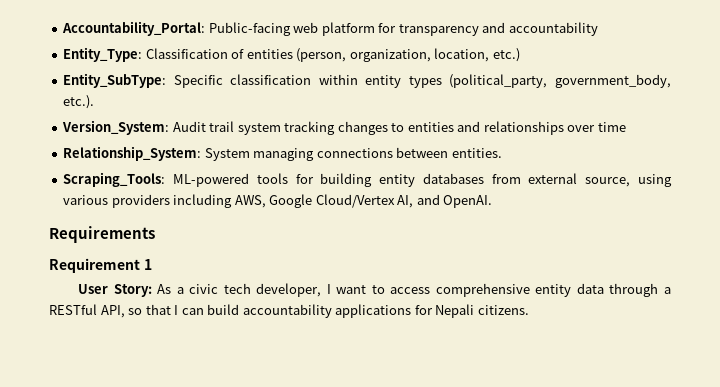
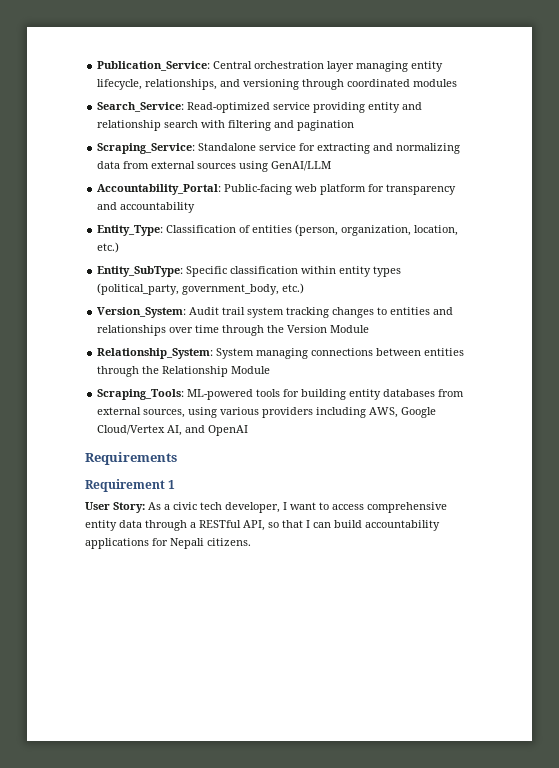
(62, 28) none -> [97,61,444,72] [97,79,458,90] [97,102,423,113] [97,120,355,131] [97,143,461,154] [97,161,332,172] Publication_Service: Central orchestration layer managing entity lifecycle, relationships, and versioning through coordinated modules // Search_Service: Read-optimized service providing entity and relationship search with filtering and pagination // Scraping_Service: Standalone service for extracting and normalizing data from external sources using GenAI/LLM //
[63,95,95,109] etc.). -> [282,283,305,294] etc.)
(626, 127) none -> [222,325,370,336] through the Version Module
[451,148,502,158] entities. -> [424,348,465,356] [97,366,271,377] entities through the Relationship Module
[585,177,631,187] source, -> [143,409,186,418] sources,
[443,195,493,208] OpenAI. -> [208,425,249,436] OpenAI

